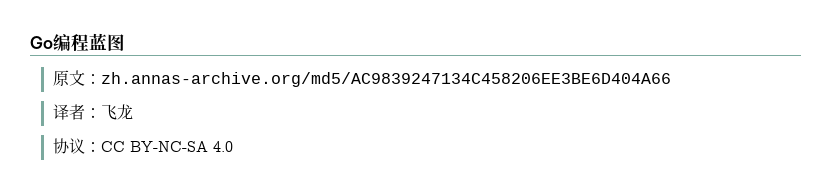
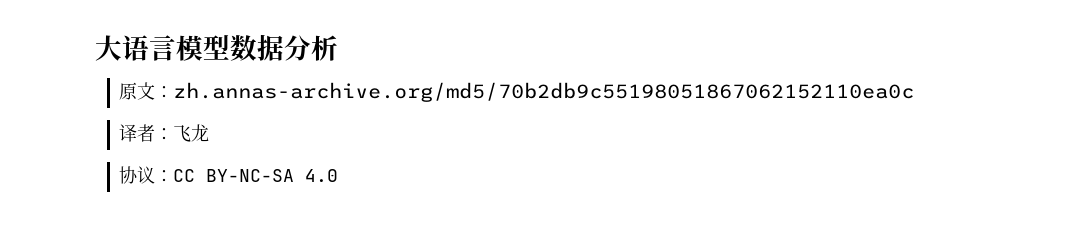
[30,33,125,52] Go编程蓝图 -> [95,34,338,61] 大语言模型数据分析
[100,72,671,87] zh.annas-archive.org/md5/AC9839247134C458206EE3BE6D404A66 -> [173,82,915,102] zh.annas-archive.org/md5/70b2db9c55198051867062152110ea0c

